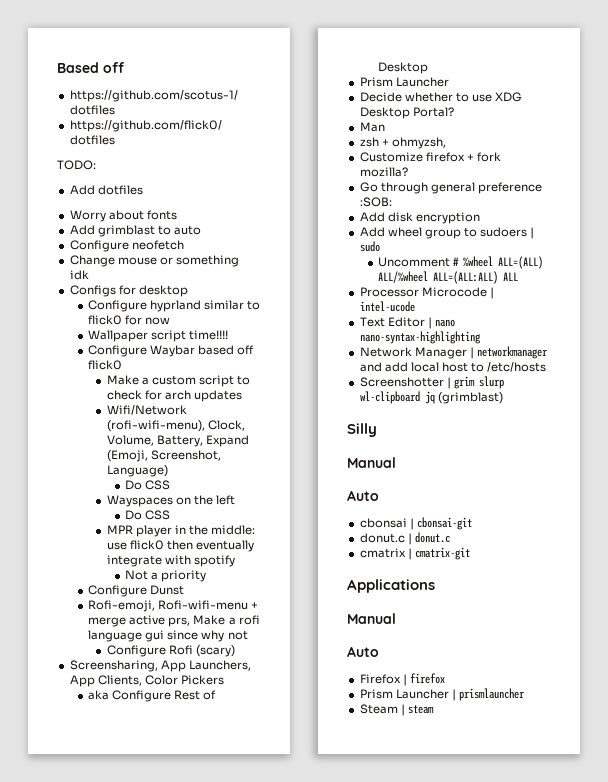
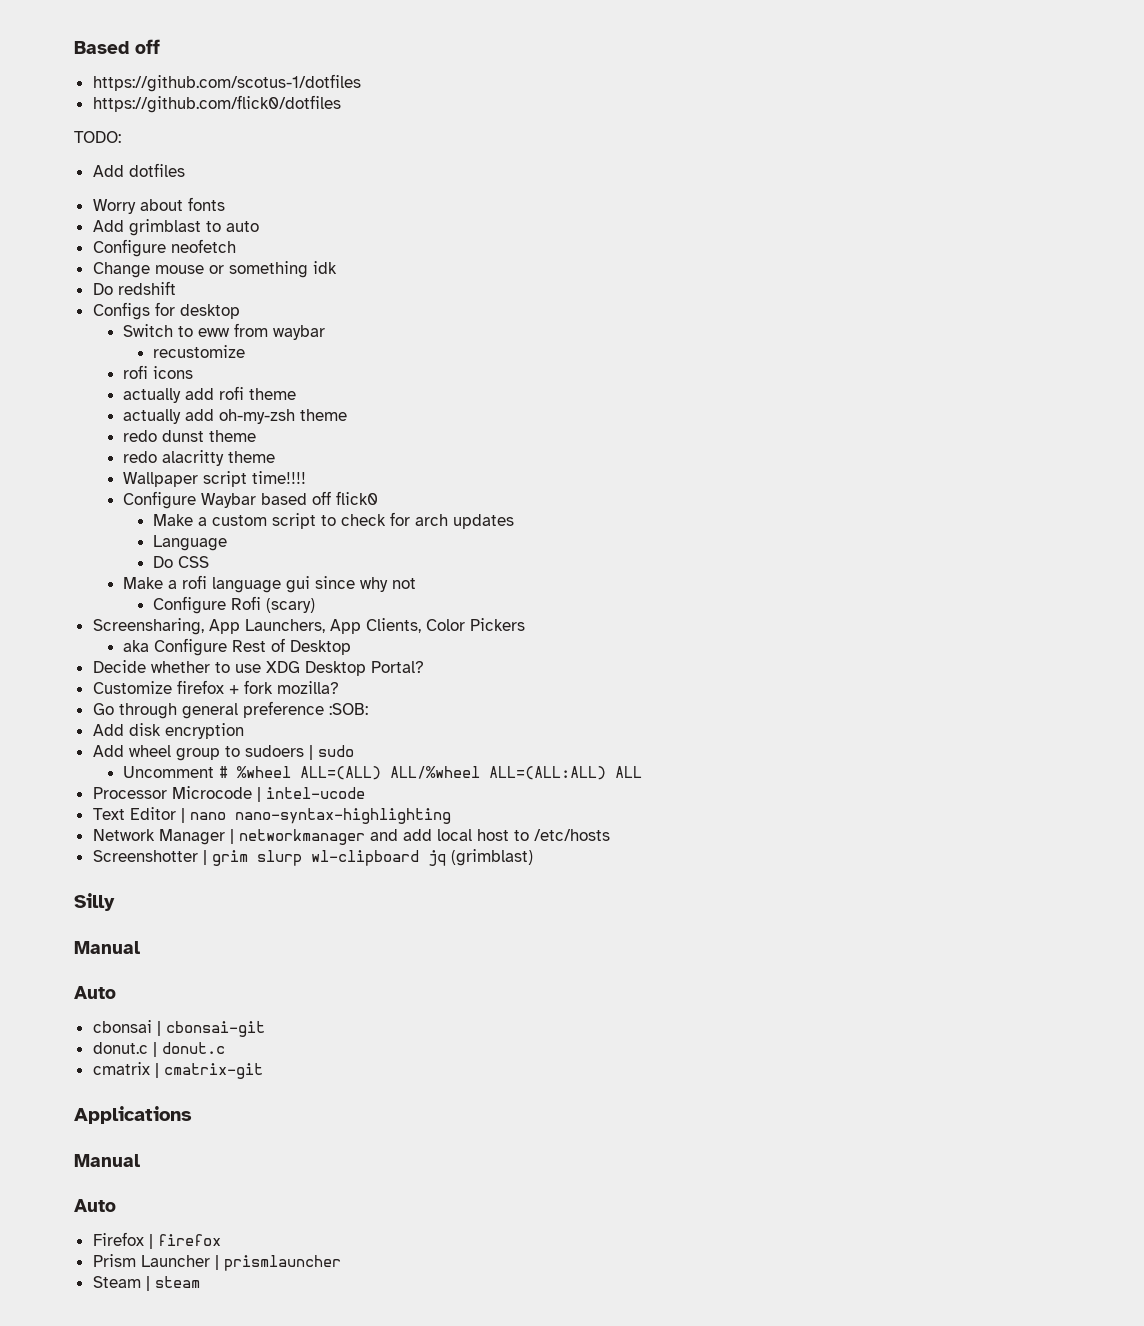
(89, 275) none -> [92,281,176,295] // Do redshift
[88,300,261,312] [88,315,171,325] Configure hyprland similar to flick0 for now -> [123,323,326,340] [153,345,246,358] [123,365,194,379] [123,386,297,403] [123,409,348,424] [123,430,257,442] [123,450,276,466] Switch to eww from waybar // recustomize // rofi icons // actually add rofi theme // actually add oh-my-zsh theme // redo dunst theme // redo alacritty theme
[106,405,187,415] [106,420,245,432] [106,435,249,447] [106,450,221,462] [106,465,168,477] [125,480,171,490] [106,495,235,507] [125,510,171,520] [106,525,256,537] [106,540,254,552] [106,555,235,567] [125,570,207,582] [88,585,185,597] [88,600,259,612] [88,615,191,627] Wifi/Network (rofi-wifi-menu), Clock, Volume, Battery, Expand (Emoji, Screenshot, Language) // Do CSS // Wayspaces on the left // Do CSS // MPR player in the middle: use flick0 then eventually integrate with spotify // Not a priority // Configure Dunst // Rofi-emoji, Rofi-wifi-menu + merge active prs, -> [153,535,228,551] [153,556,210,568] Language // Do CSS //
[359,77,449,87] // Prism Launcher -> (352, 647) none
[359,122,385,132] [359,137,446,149] // Man // zsh + ohmyzsh, -> (424, 667) none

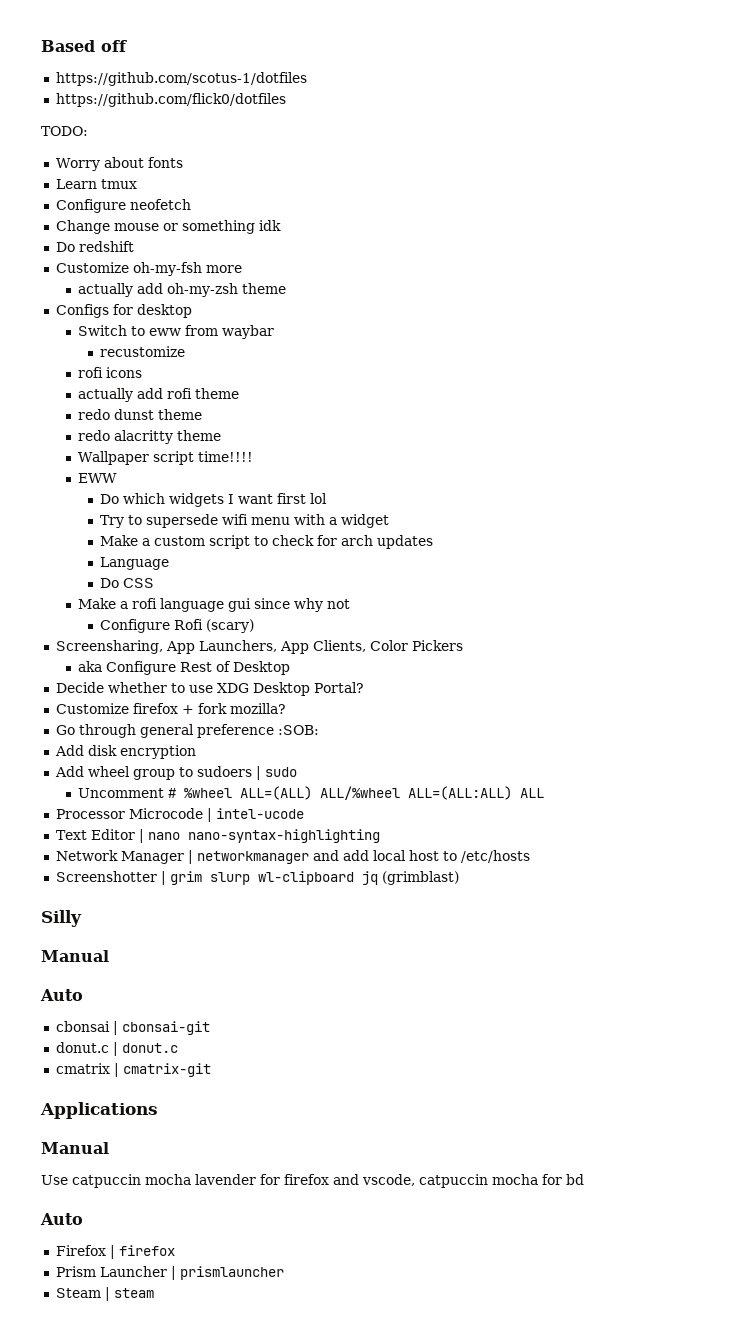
[92,163,185,177] // Add dotfiles -> (88, 131) none
[92,219,259,236] Add grimblast to auto -> [55,179,137,189] Learn tmux
(176, 288) none -> [55,262,242,276] [77,283,286,297] // Customize oh-my-fsh more // actually add oh-my-zsh theme
[123,409,348,424] // actually add oh-my-zsh theme -> (239, 393) none
[123,491,379,509] Configure Waybar based off flick0 -> [77,473,117,483] [99,493,327,507] [99,514,389,528] EWW // Do which widgets I want first lol // Try to supersede wifi menu with a widget
(140, 1160) none -> [41,1174,584,1188] // Use catpuccin mocha lavender for firefox and vscode, catpuccin mocha for bd

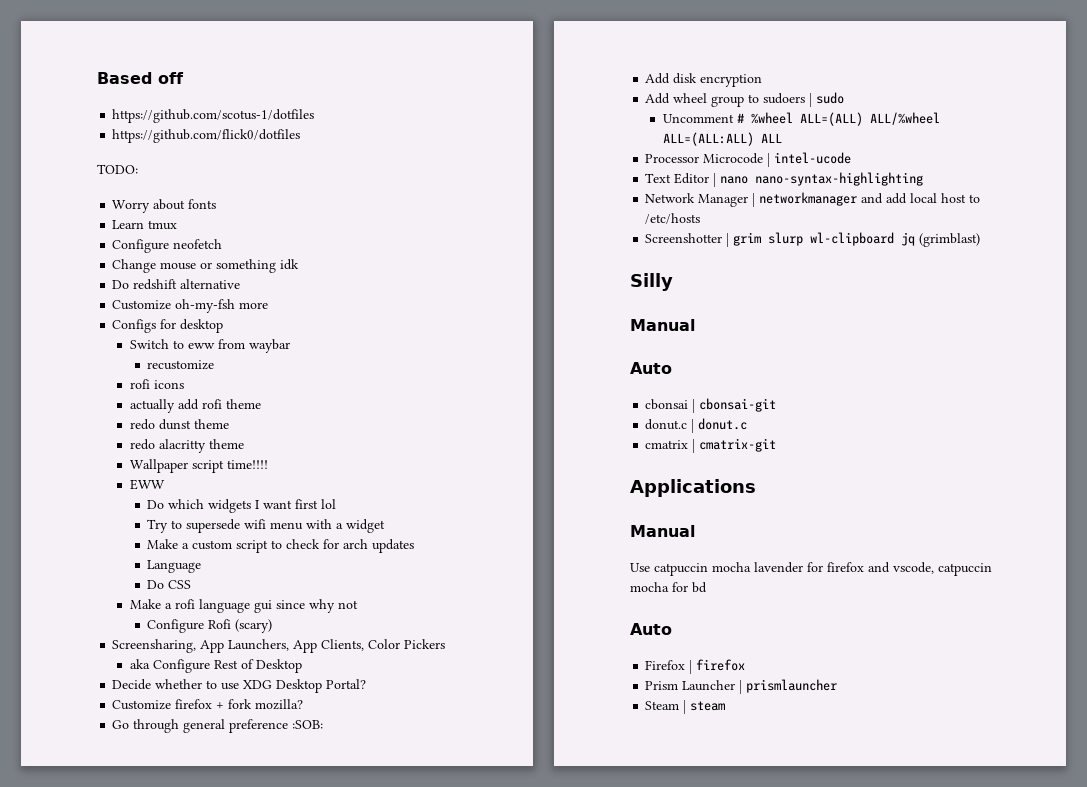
(134, 246) none -> [180,279,241,289] alternative
[77,283,286,297] // actually add oh-my-zsh theme -> (269, 305) none

